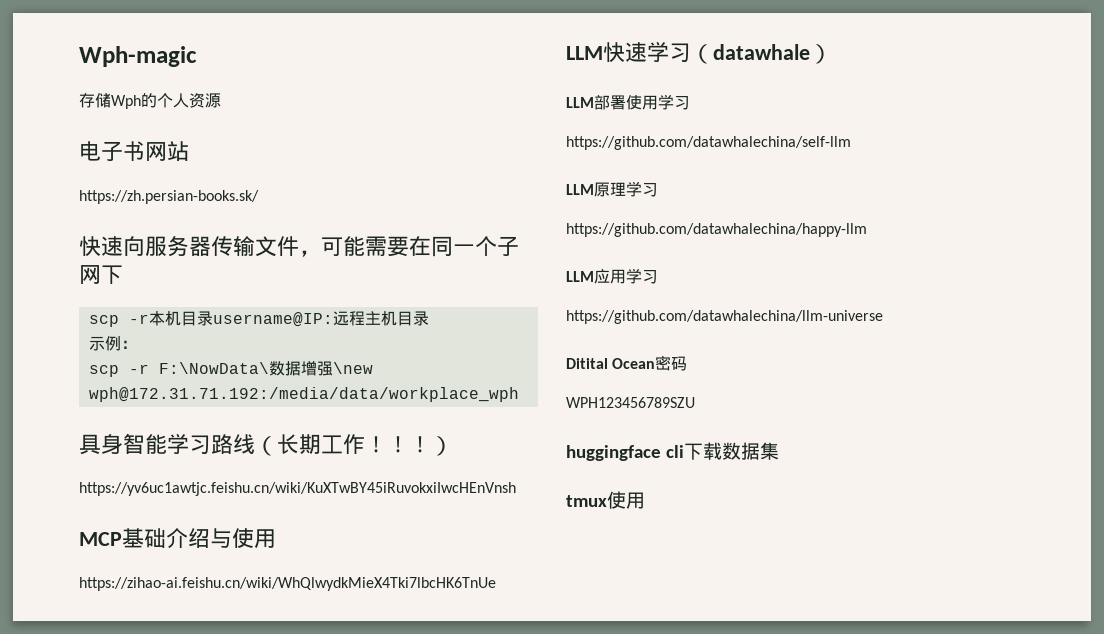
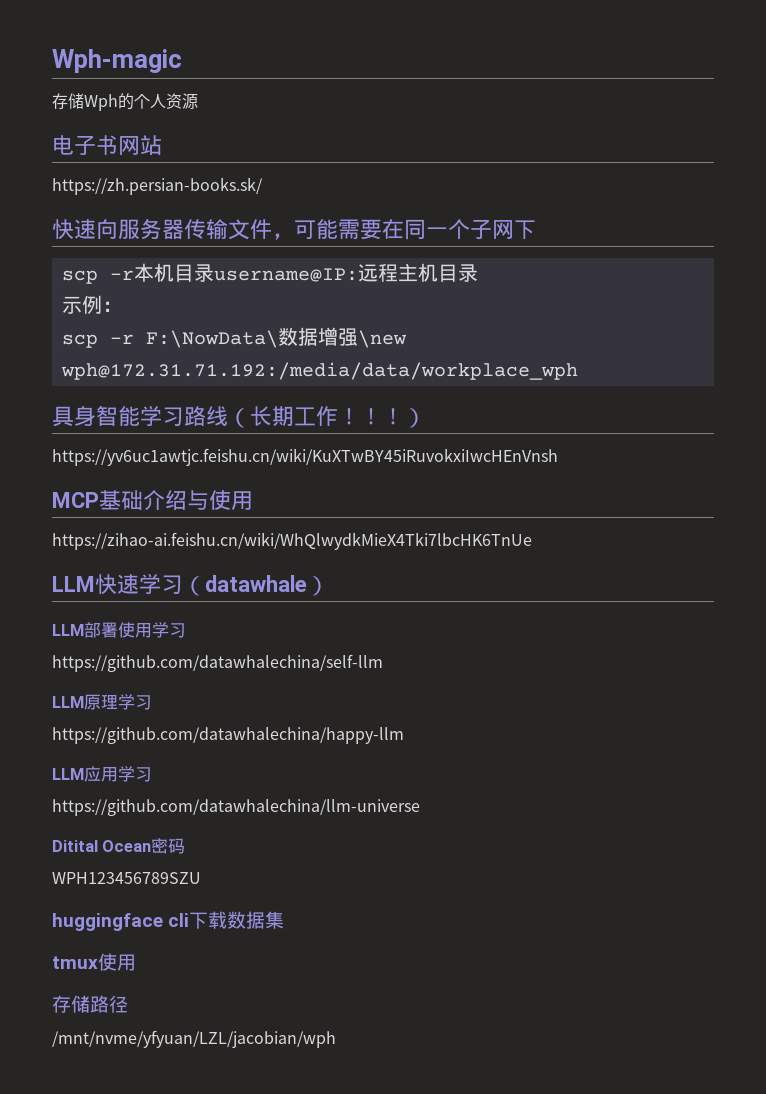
(645, 500) none -> [52,995,128,1013] [52,1030,336,1048] // 存储路径 // /mnt/nvme/yfyuan/LZL/jacobian/wph

